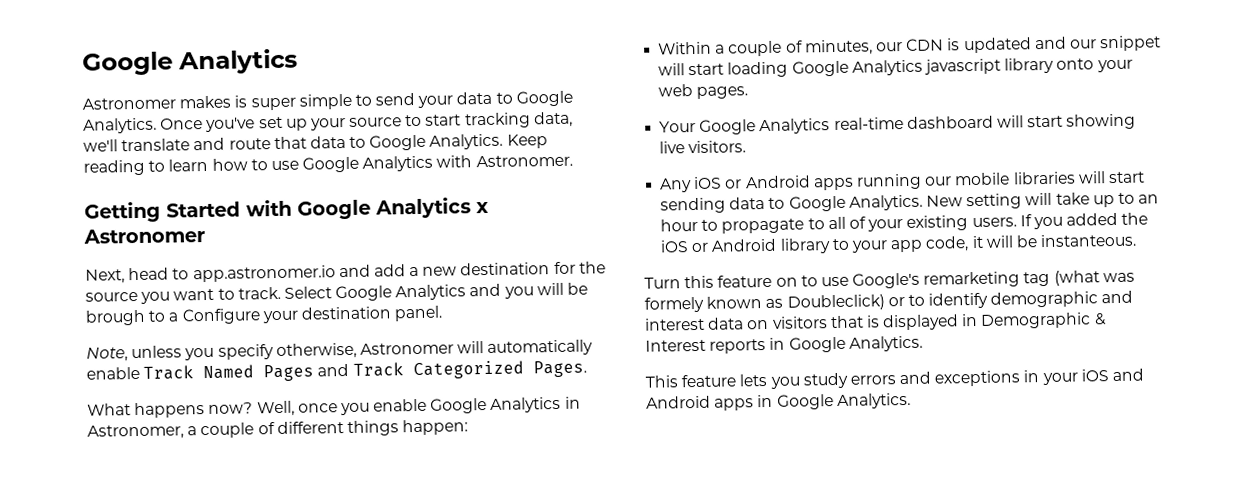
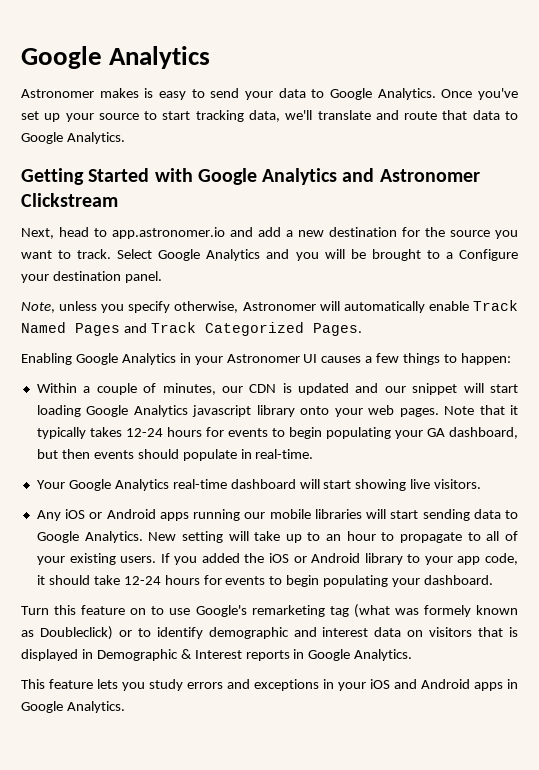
[250,93,352,111] super simple -> [159,91,186,100] easy
[506,134,548,149] [83,154,573,176] Keep reading to learn how to use Google Analytics with Astronomer. -> (125, 138) none
[476,201,489,214] [83,228,205,244] x Astronomer -> [342,168,480,182] [21,193,118,207] and Astronomer Clickstream
[85,309,146,326] brough -> [371,249,421,261] brought
[87,396,581,419] [87,420,399,440] What happens now? Well, once you enable Google Analytics in Astronomer, a couple of different things -> [21,353,458,365] Enabling Google Analytics in your Astronomer UI causes a few things to
(749, 92) none -> [444,405,518,415] [36,427,518,439] [36,449,314,461] Note that it typically takes 12-24 hours for events to begin populating your GA dashboard, but then events should populate in real-time.
[985,233,1138,248] will be instanteous. -> [48,575,494,587] should take 12-24 hours for events to begin populating your dashboard.

